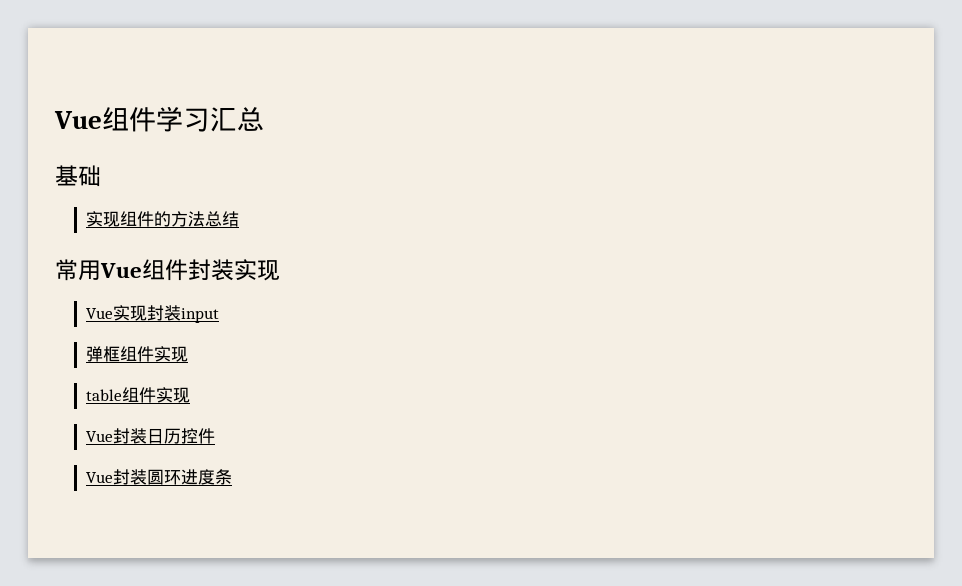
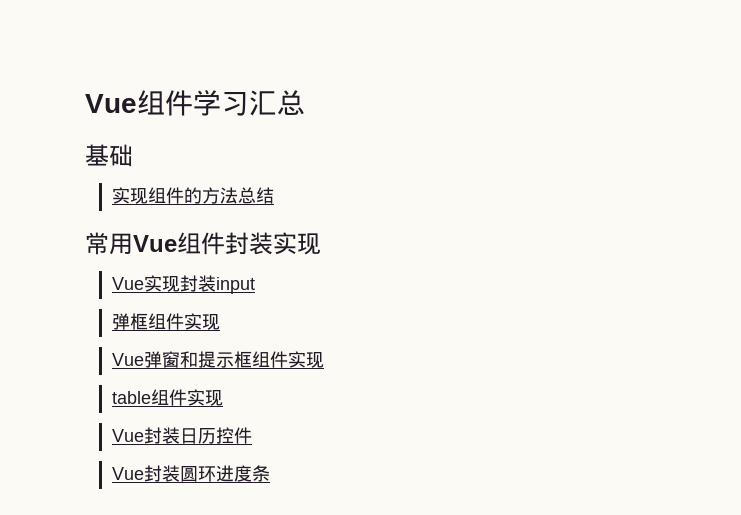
(189, 354) none -> [111,351,324,368] // Vue弹窗和提示框组件实现

